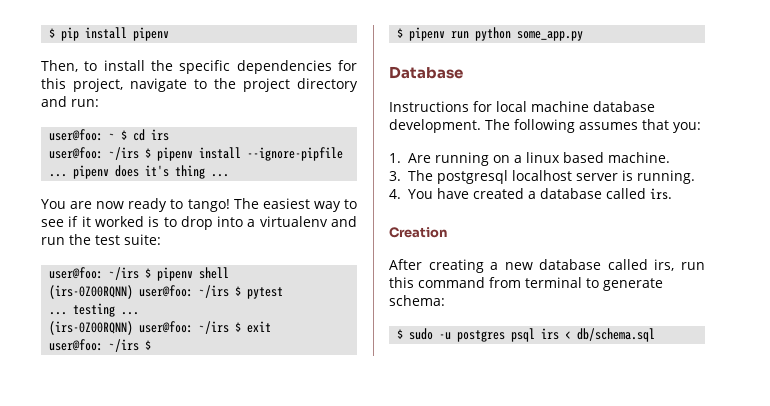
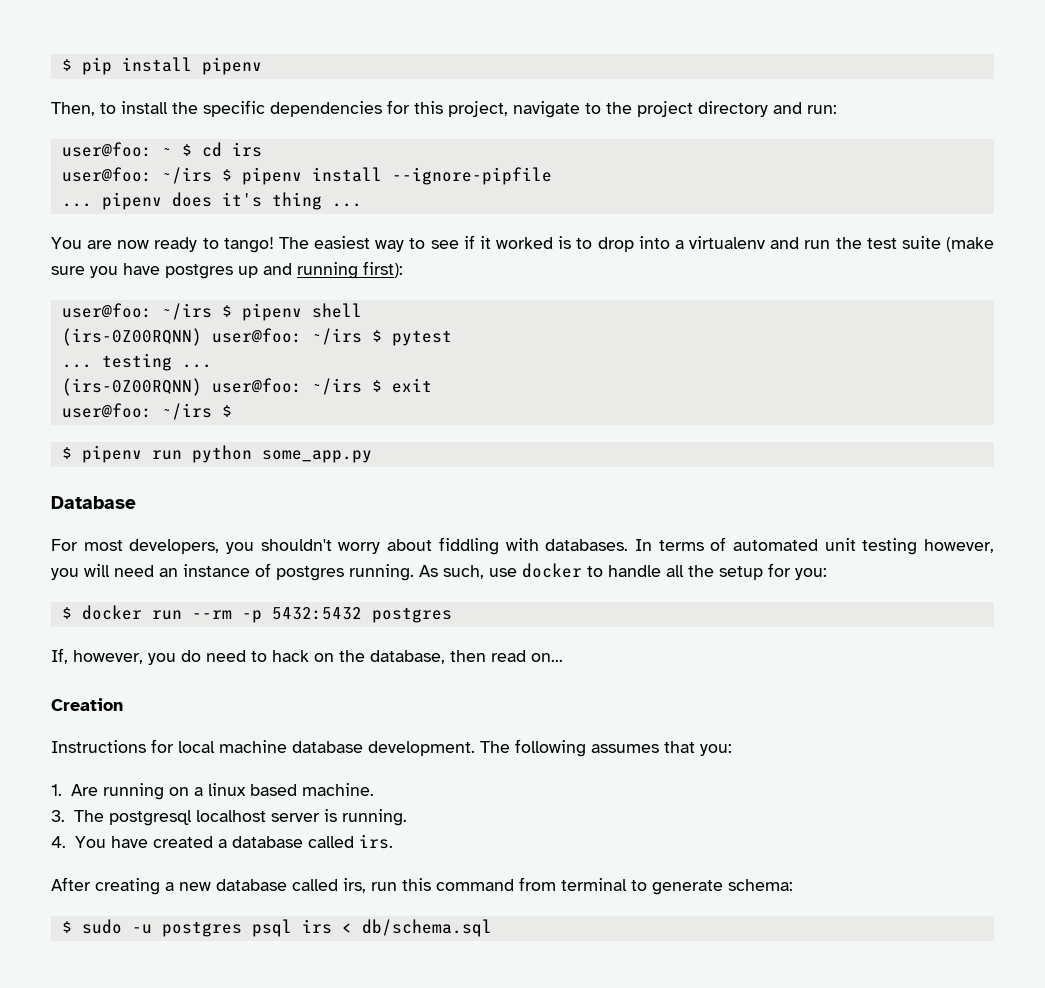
[124,234,161,245] suite: -> [901,236,994,252] [51,261,403,279] suite (make sure you have postgres up and running first):
(463, 72) none -> [51,537,994,555] [51,563,827,581] [61,605,452,623] [51,648,563,665] [51,698,123,711] // For most developers, you shouldn't worry about fiddling with databases. In terms of automated unit testing however, you will need an instance of postgres running. As such, use docker to handle all the setup for you: // $ docker run --rm -p 5432:5432 postgres // If, however, you do need to hack on the database, then read on... // Creation
[389,227,447,238] // Creation -> (393, 841) none

